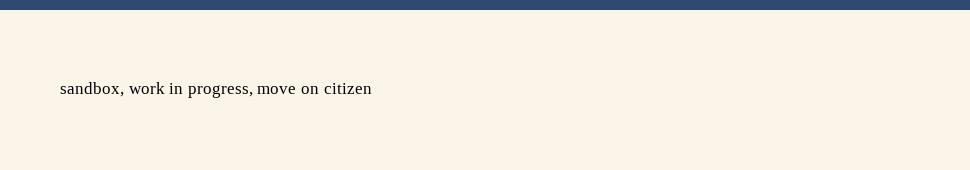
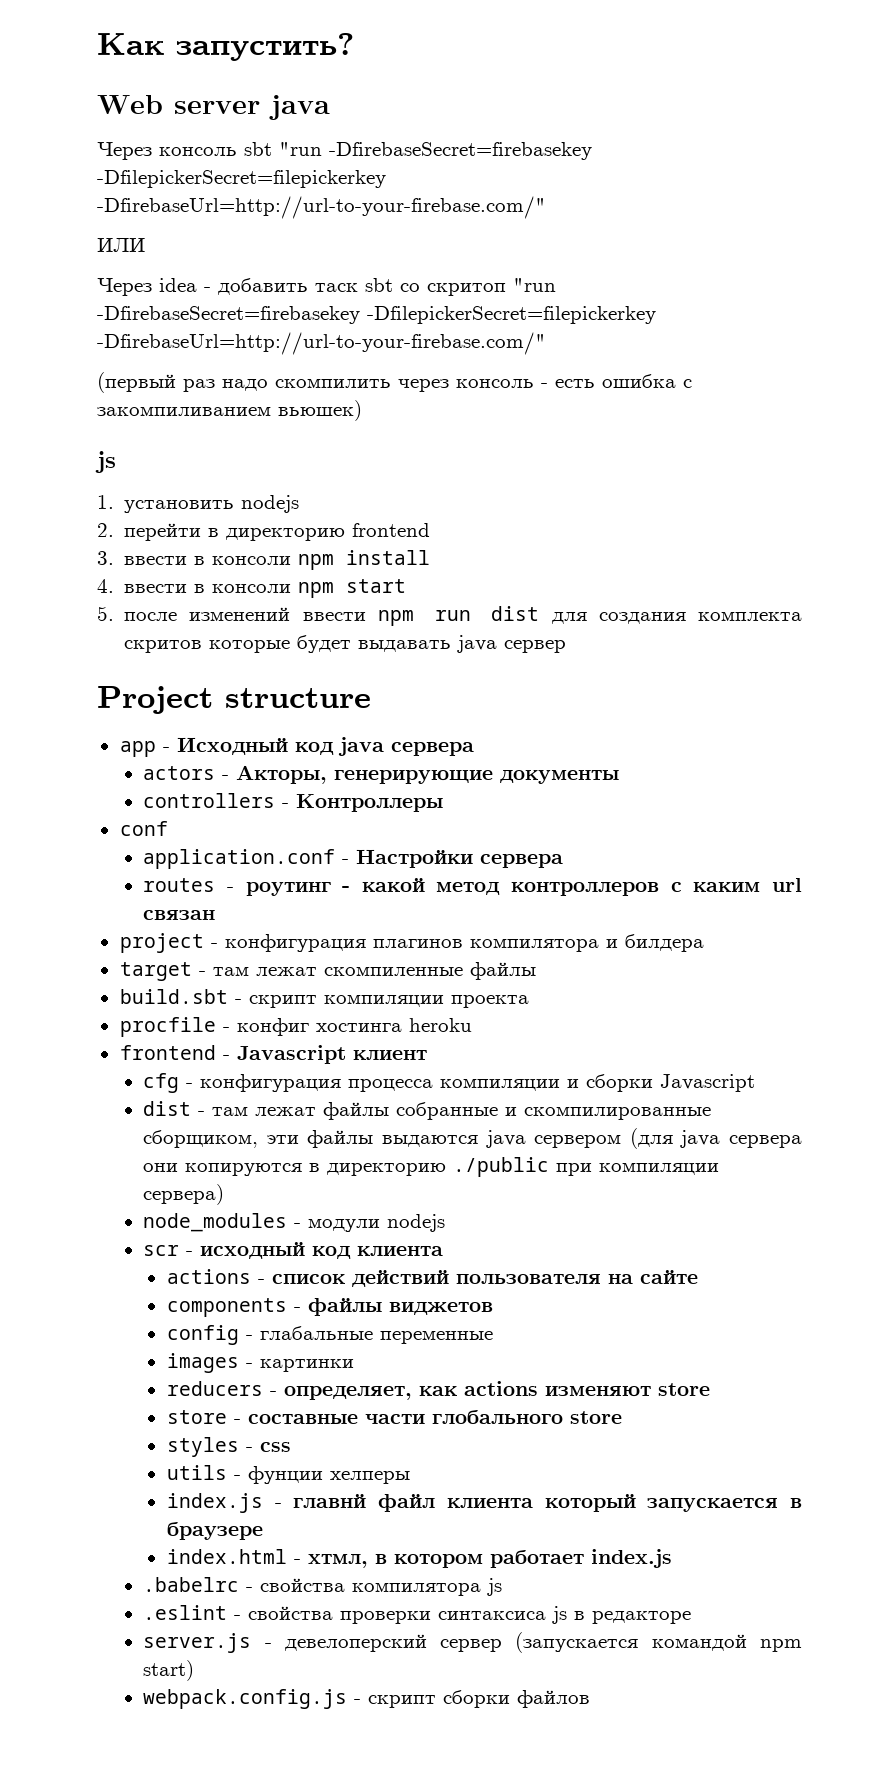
[60,82,372,98] sandbox, work in progress, move on citizen -> [97,33,354,61] [97,95,330,120] [97,142,592,160] [97,170,386,188] [97,196,546,219] [97,238,145,252] [97,278,556,296] [97,306,656,324] [97,332,546,355] [97,372,692,393] [97,400,362,421] [95,451,116,473] [97,495,300,513] [97,523,431,541] [97,550,431,570] [97,579,407,598] [97,606,802,626] [124,635,567,653] [97,686,371,714] [119,737,474,757] [143,765,620,784] [143,793,444,812] [119,821,168,836] [143,849,564,869] [143,878,802,896] [143,910,216,920] [119,933,704,953] [119,962,536,981] [119,989,529,1008] [119,1017,472,1037] [119,1045,427,1064] [143,1073,756,1093] [143,1101,712,1120] [143,1128,802,1149] [143,1157,720,1177] [143,1184,225,1205] [143,1213,446,1232] [143,1242,444,1259] [166,1269,698,1287] [166,1298,493,1317] [166,1325,493,1345] [166,1353,354,1373] [166,1381,710,1400] [166,1410,622,1424] [166,1437,291,1457] [166,1465,410,1484] [166,1493,802,1513] [166,1522,263,1540] [166,1549,672,1568] [143,1577,503,1596] [143,1605,692,1624] [143,1632,802,1653] [143,1660,195,1681] [143,1689,591,1709] Как запустить? // Web server java // Через консоль sbt "run -DfirebaseSecret=firebasekey -DfilepickerSecret=filepickerkey -DfirebaseUrl=http://url-to-your-firebase.com/" // ИЛИ // Через idea - добавить таск sbt со скритоп "run -DfirebaseSecret=firebasekey -DfilepickerSecret=filepickerkey -DfirebaseUrl=http://url-to-your-firebase.com/" // (первый раз надо скомпилить через консоль - есть ошибка с закомпиливанием вьюшек) // js // 1. установить nodejs // 2. перейти в директорию frontend // 3. ввести в консоли npm install // 4. ввести в консоли npm start // 5. после изменений ввести npm run dist для создания комплекта скритов которые будет выдавать java сервер // Project structure // app - Исходный код java сервера // actors - Акторы, генерирующие документы // controllers - Контроллеры // conf // application.conf - Настройки сервера // routes - роутинг - какой метод контроллеров с каким url связан // project - конфигурация плагинов компилятора и билдера // target - там лежат скомпиленные файлы // build.sbt - скрипт компиляции проекта // procfile - конфиг хостинга heroku // frontend - Javascript клиент // cfg - конфигурация процесса компиляции и сборки Javascript // dist - там лежат файлы собранные и скомпилированные сборщиком, эти файлы выдаются java сервером (для java сервера они копируются в директорию ./public при компиляции сервера) // node_modules - модули nodejs // scr - исходный код клиента // actions - список действий пользователя на сайте // components - файлы виджетов // config - глабальные переменные // images - картинки // reducers - определяет, как actions изменяют store // store - составные части глобального store // styles - css // utils - фунции хелперы // index.js - главнй файл клиента который запускается в браузере // index.html - хтмл, в котором работает index.js // .babelrc - свойства компилятора js // .eslint - свойства проверки синтаксиса js в редакторе // server.js - девелоперский сервер (запускается командой npm start) // webpack.config.js - скрипт сборки файлов

